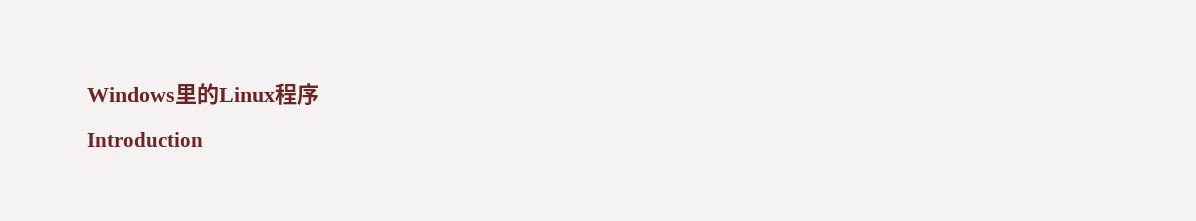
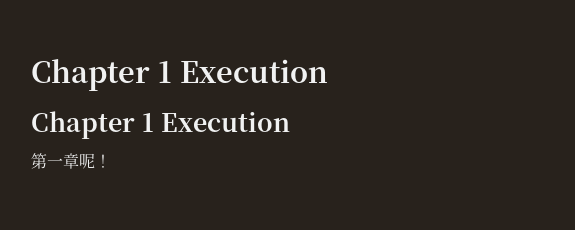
[87,83,319,106] [87,132,203,147] Windows里的Linux程序 // Introduction -> [31,59,328,91] [31,111,290,139] [31,153,111,169] Chapter 1 Execution // Chapter 1 Execution // 第一章呢！

